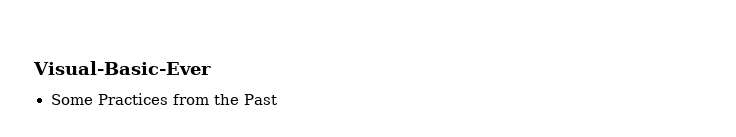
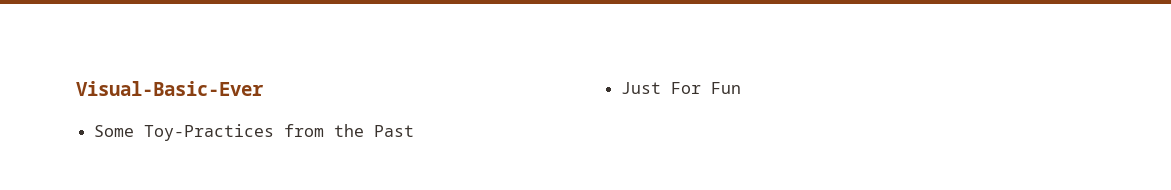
[97,93,168,105] Practices -> [144,124,275,141] Toy-Practices
(277, 99) none -> [621,82,742,94] // Just For Fun

